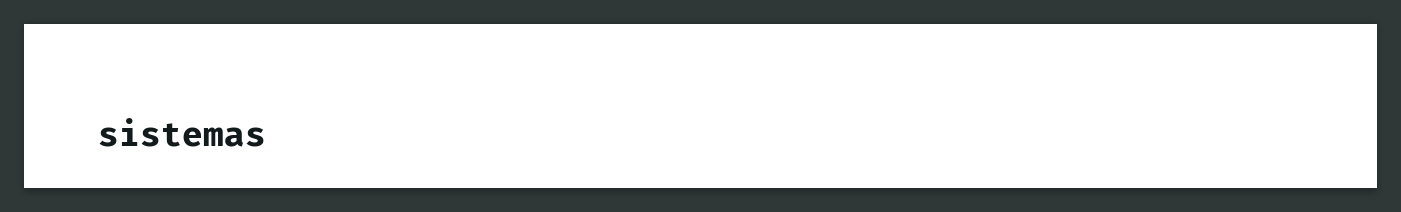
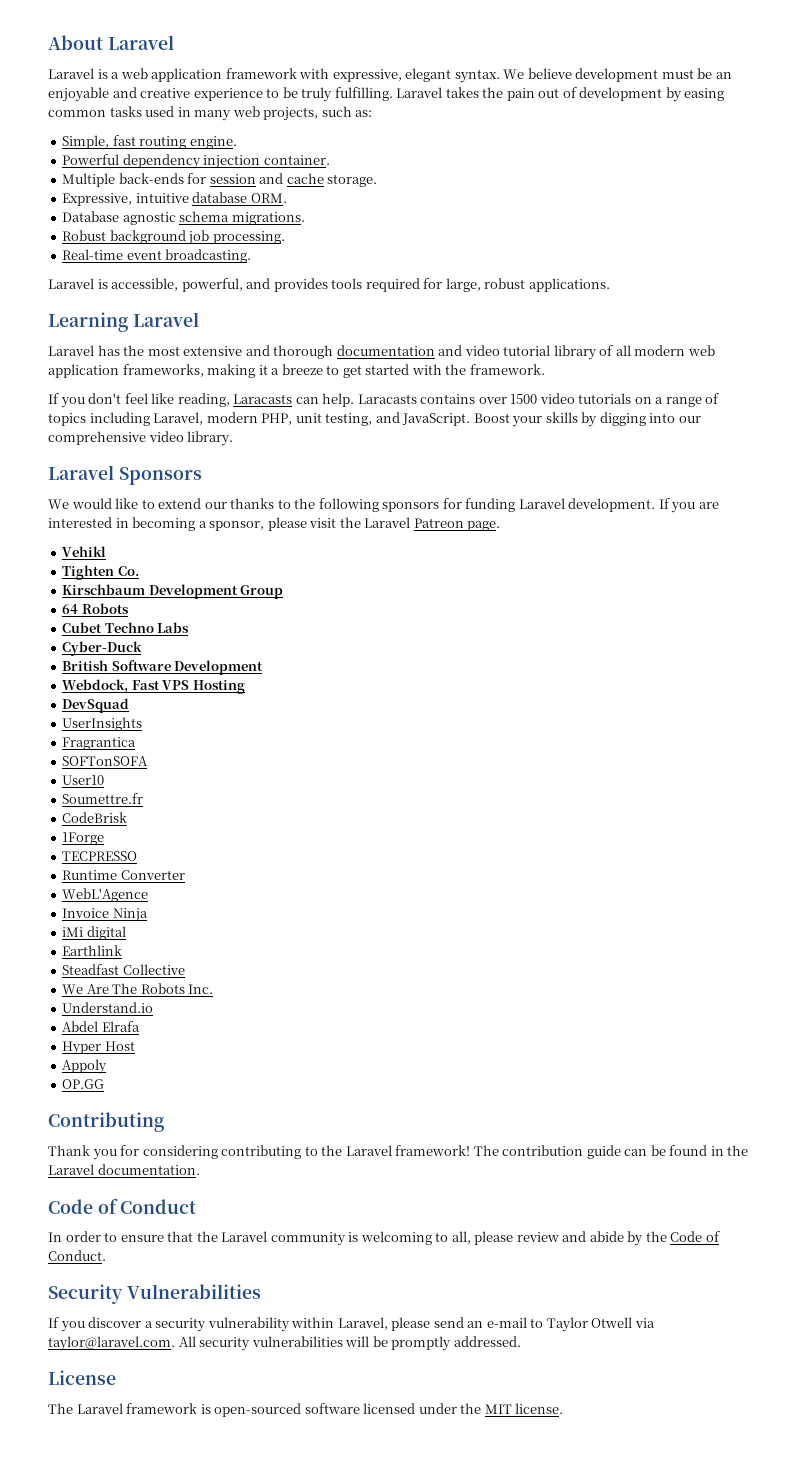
[98,118,266,147] sistemas -> [48,35,174,50] [48,68,732,83] [48,87,725,102] [48,106,373,121] [62,135,237,149] [62,154,330,169] [62,173,378,187] [62,192,287,206] [62,211,305,225] [62,230,285,245] [62,249,252,263] [48,278,610,292] [48,312,199,332] [48,345,715,360] [48,364,545,378] [48,393,720,408] [48,412,701,427] [48,431,234,446] [48,465,202,485] [48,498,719,513] [48,517,501,531] [62,546,107,557] [62,565,139,580] [62,584,284,599] [62,603,129,614] [62,622,190,633] [62,641,143,656] [62,660,264,675] [62,679,245,694] [62,698,130,713] [62,717,143,731] [62,737,137,750] [62,756,149,766] [62,775,105,785] [62,793,144,804] [62,812,128,823] [62,832,105,845] [62,851,138,861] [62,870,185,880] [62,888,149,902] [62,908,148,922] [62,926,126,940] [62,945,123,956] [62,964,185,975] [62,983,214,994] [62,1002,154,1013] [62,1021,140,1032] [62,1041,135,1055] [62,1059,108,1074] [62,1079,105,1089] [48,1112,165,1132] [48,1145,749,1160] [48,1164,200,1175] [48,1198,197,1214] [48,1231,720,1246] [48,1250,106,1261] [48,1284,261,1304] [48,1317,655,1332] [48,1336,521,1351] [48,1370,116,1385] [48,1403,564,1417] About Laravel // Laravel is a web application framework with expressive, elegant syntax. We believe development must be an enjoyable and creative experience to be truly fulfilling. Laravel takes the pain out of development by easing common tasks used in many web projects, such as: // Simple, fast routing engine. // Powerful dependency injection container. // Multiple back-ends for session and cache storage. // Expressive, intuitive database ORM. // Database agnostic schema migrations. // Robust background job processing. // Real-time event broadcasting. // Laravel is accessible, powerful, and provides tools required for large, robust applications. // Learning Laravel // Laravel has the most extensive and thorough documentation and video tutorial library of all modern web application frameworks, making it a breeze to get started with the framework. // If you don't feel like reading, Laracasts can help. Laracasts contains over 1500 video tutorials on a range of topics including Laravel, modern PHP, unit testing, and JavaScript. Boost your skills by digging into our comprehensive video library. // Laravel Sponsors // We would like to extend our thanks to the following sponsors for funding Laravel development. If you are interested in becoming a sponsor, please visit the Laravel Patreon page. // Vehikl // Tighten Co. // Kirschbaum Development Group // 64 Robots // Cubet Techno Labs // Cyber-Duck // British Software Development // Webdock, Fast VPS Hosting // DevSquad // UserInsights // Fragrantica // SOFTonSOFA // User10 // Soumettre.fr // CodeBrisk // 1Forge // TECPRESSO // Runtime Converter // WebL'Agence // Invoice Ninja // iMi digital // Earthlink // Steadfast Collective // We Are The Robots Inc. // Understand.io // Abdel Elrafa // Hyper Host // Appoly // OP.GG // Contributing // Thank you for considering contributing to the Laravel framework! The contribution guide can be found in the Laravel documentation. // Code of Conduct // In order to ensure that the Laravel community is welcoming to all, please review and abide by the Code of Conduct. // Security Vulnerabilities // If you discover a security vulnerability within Laravel, please send an e-mail to Taylor Otwell via taylor@laravel.com. All security vulnerabilities will be promptly addressed. // License // The Laravel framework is open-sourced software licensed under the MIT license.

